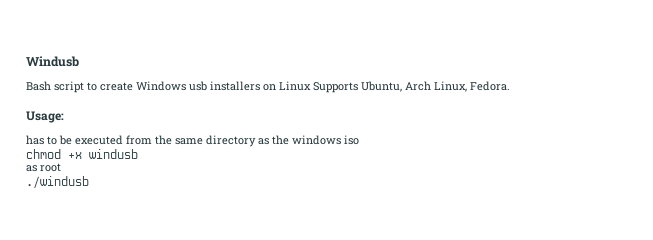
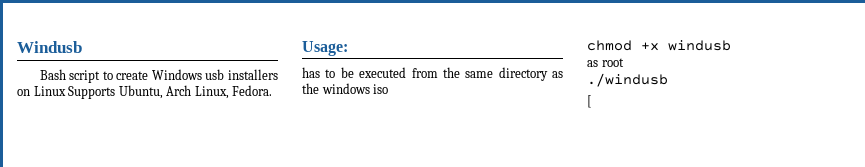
(89, 182) none -> [587,95,592,108] // [

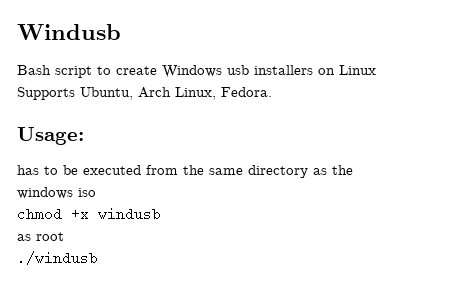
[587,95,592,108] // [ -> (98, 258) none

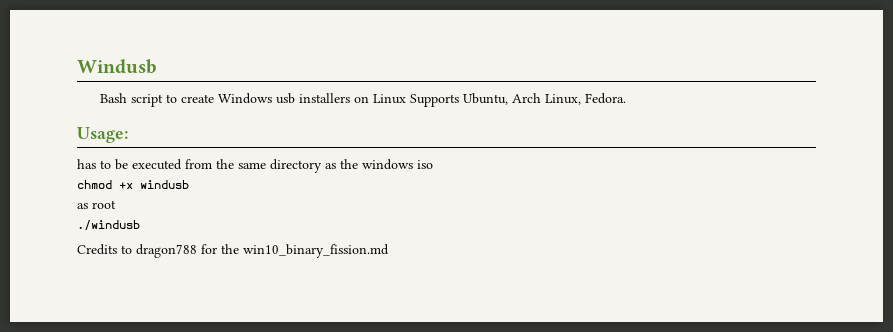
(98, 258) none -> [77,244,389,258] // Credits to dragon788 for the win10_binary_fission.md

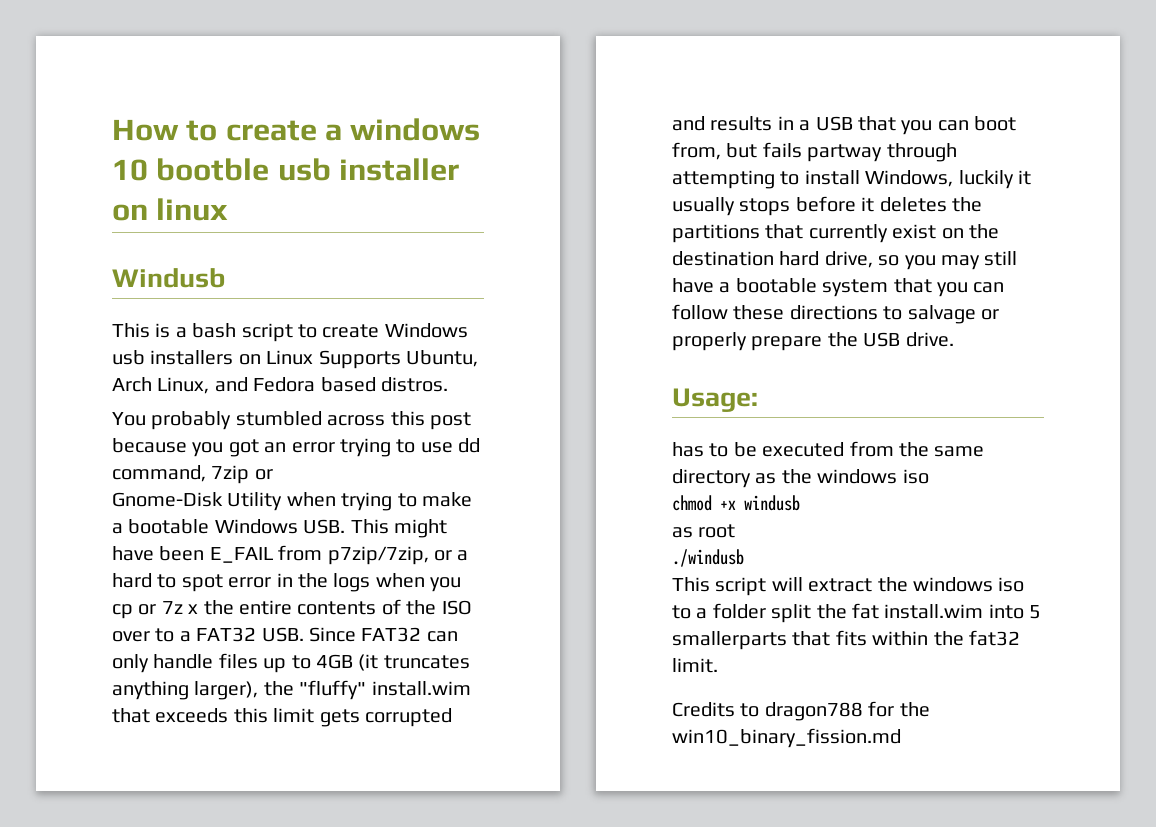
[77,59,157,74] [100,93,128,103] Windusb // Bash -> [112,118,481,141] [112,158,460,181] [112,198,229,221] [112,268,225,288] [112,323,237,338] How to create a windows 10 bootble usb installer on linux // Windusb // This is a bash
[585,93,627,104] Fedora. -> [214,377,448,392] [112,411,471,430] [112,438,481,457] [112,465,273,484] [112,492,472,511] [112,519,447,538] [112,545,469,565] [112,573,462,592] [112,599,472,619] [112,627,458,642] [112,653,470,673] [112,680,471,700] [112,708,452,727] [672,116,1017,135] [672,142,957,162] [672,170,1031,189] [672,196,982,216] [672,224,999,243] [672,251,1018,270] [672,278,1005,297] [672,304,999,324] [672,332,954,351] and Fedora based distros. // You probably stumbled across this post because you got an error trying to use dd command, 7zip or // Gnome-Disk Utility when trying to make a bootable Windows USB. This might have been E_FAIL from p7zip/7zip, or a hard to spot error in the logs when you cp or 7z x the entire contents of the ISO over to a FAT32 USB. Since FAT32 can only handle files up to 4GB (it truncates anything larger), the "fluffy" install.wim that exceeds this limit gets corrupted and results in a USB that you can boot from, but fails partway through attempting to install Windows, luckily it usually stops before it deletes the partitions that currently exist on the destination hard drive, so you may still have a bootable system that you can follow these directions to salvage or properly prepare the USB drive.
(140, 225) none -> [672,577,1025,596] [672,603,1042,623] [672,630,1020,650] [672,658,718,673] // This script will extract the windows iso to a folder split the fat install.wim into 5 smallerparts that fits within the fat32 limit.

